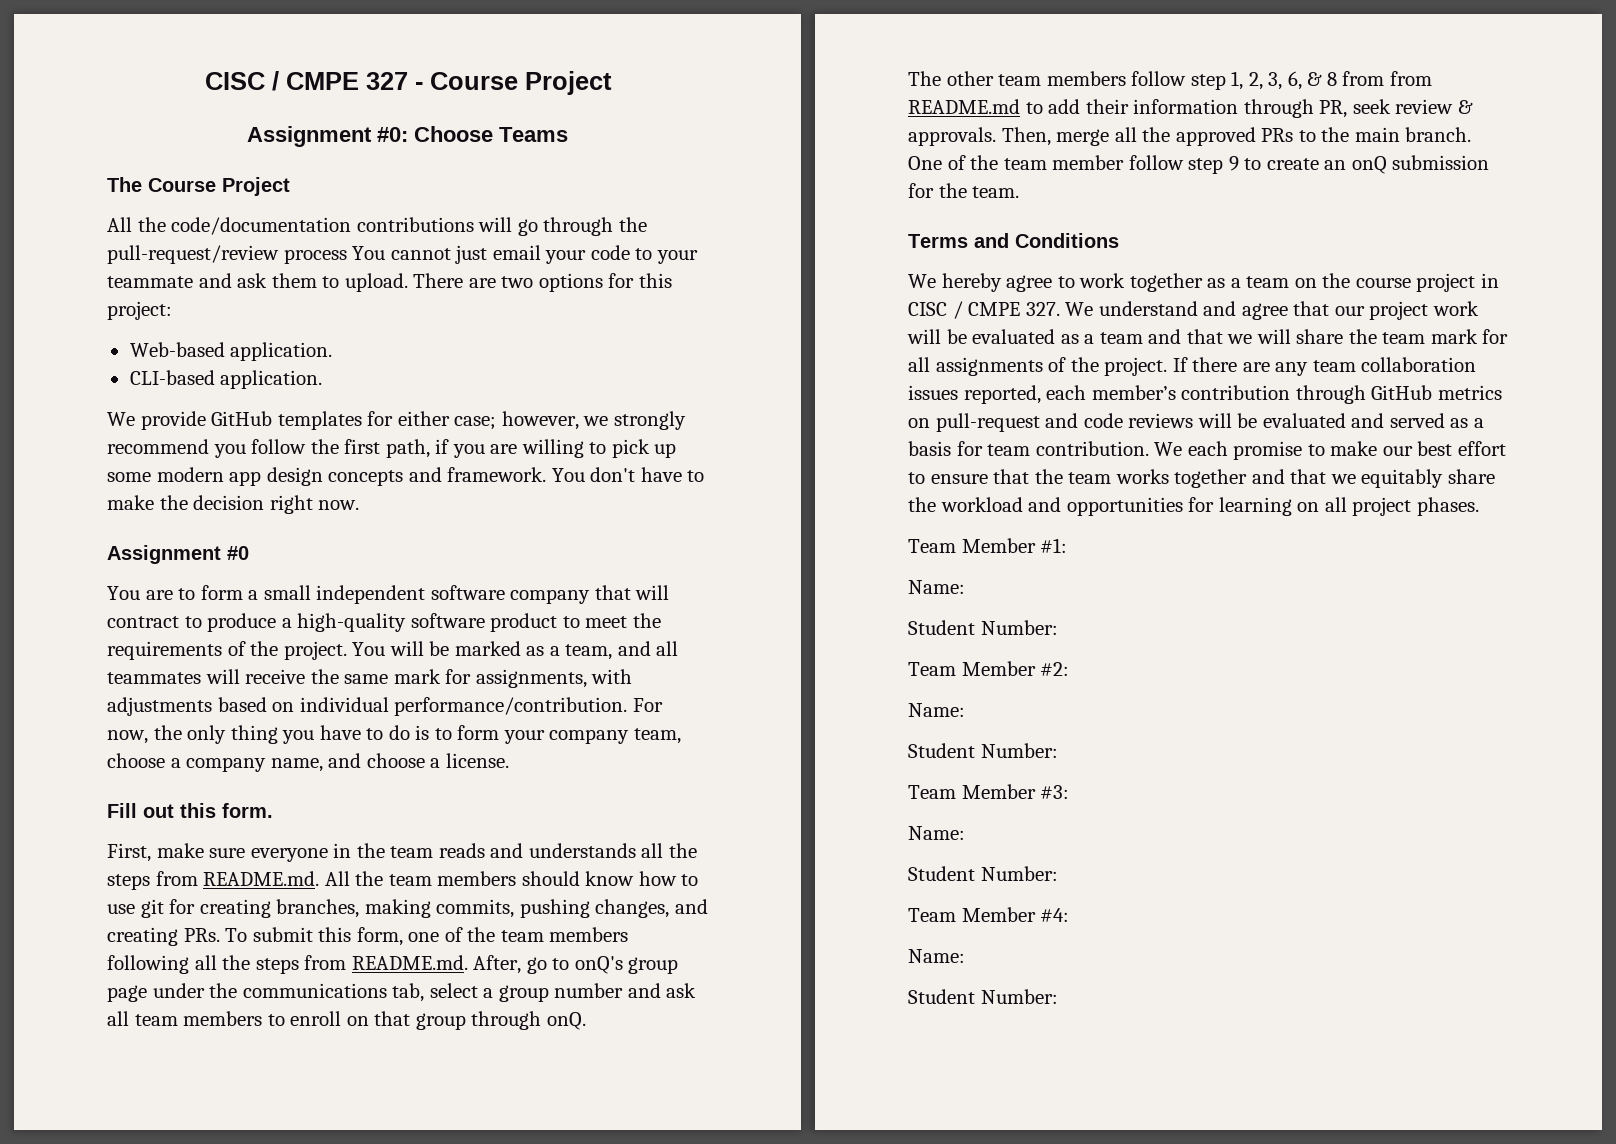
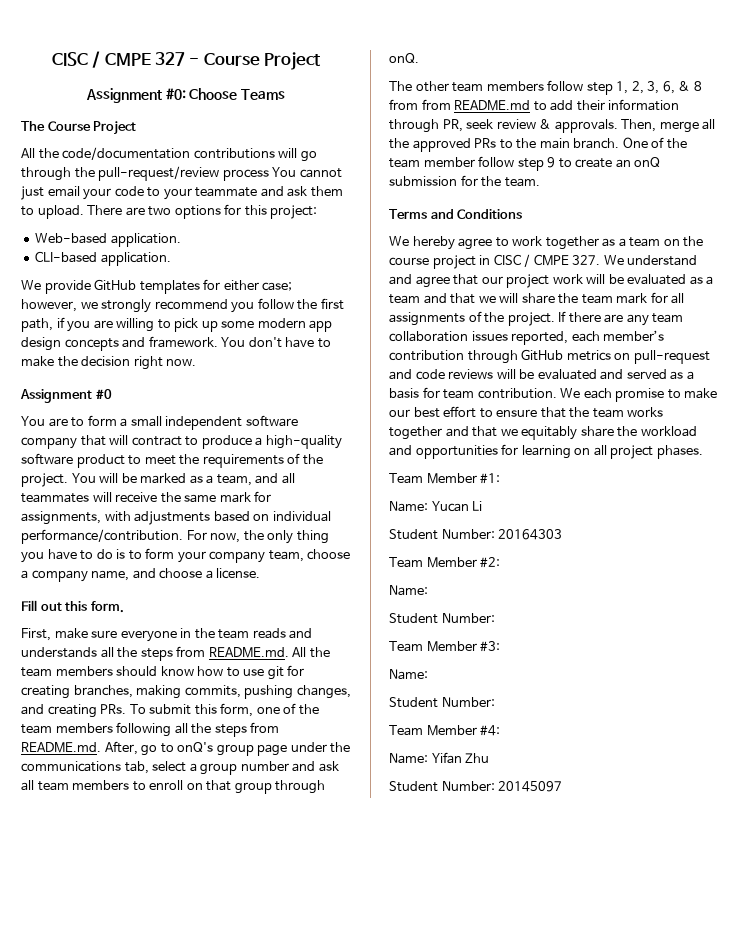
[908,620,1058,635] // Student Number: -> [431,501,483,512] [389,529,563,540] Yucan Li // Student Number: 20164303
[908,989,1058,1004] // Student Number: -> [431,752,490,764] [389,781,563,792] Yifan Zhu // Student Number: 20145097

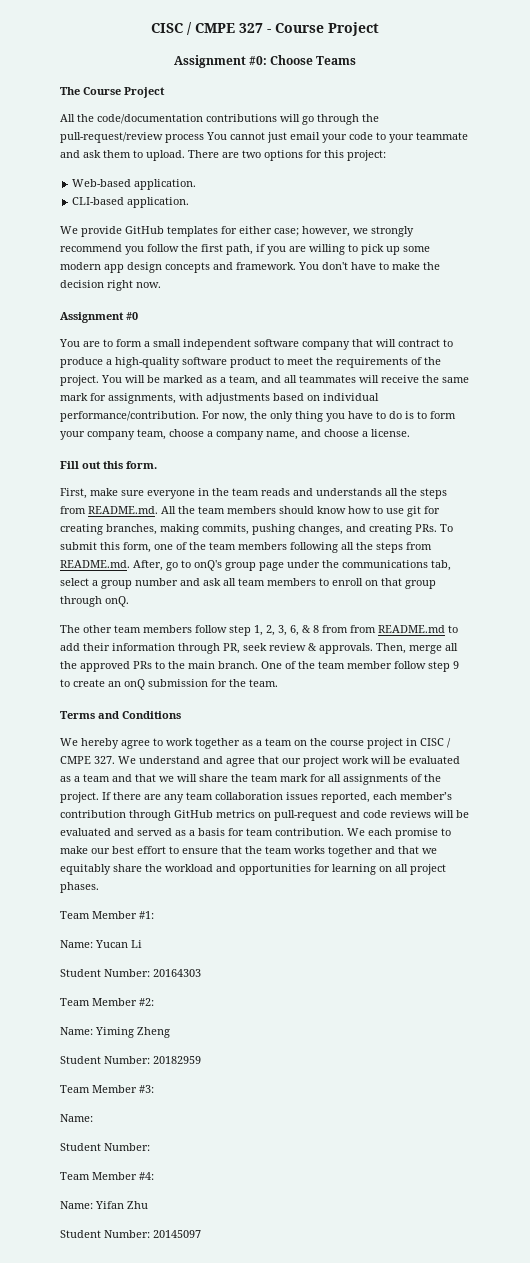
[389,613,495,624] // Student Number: -> [95,1027,170,1038] [60,1056,201,1064] Yiming Zheng // Student Number: 20182959

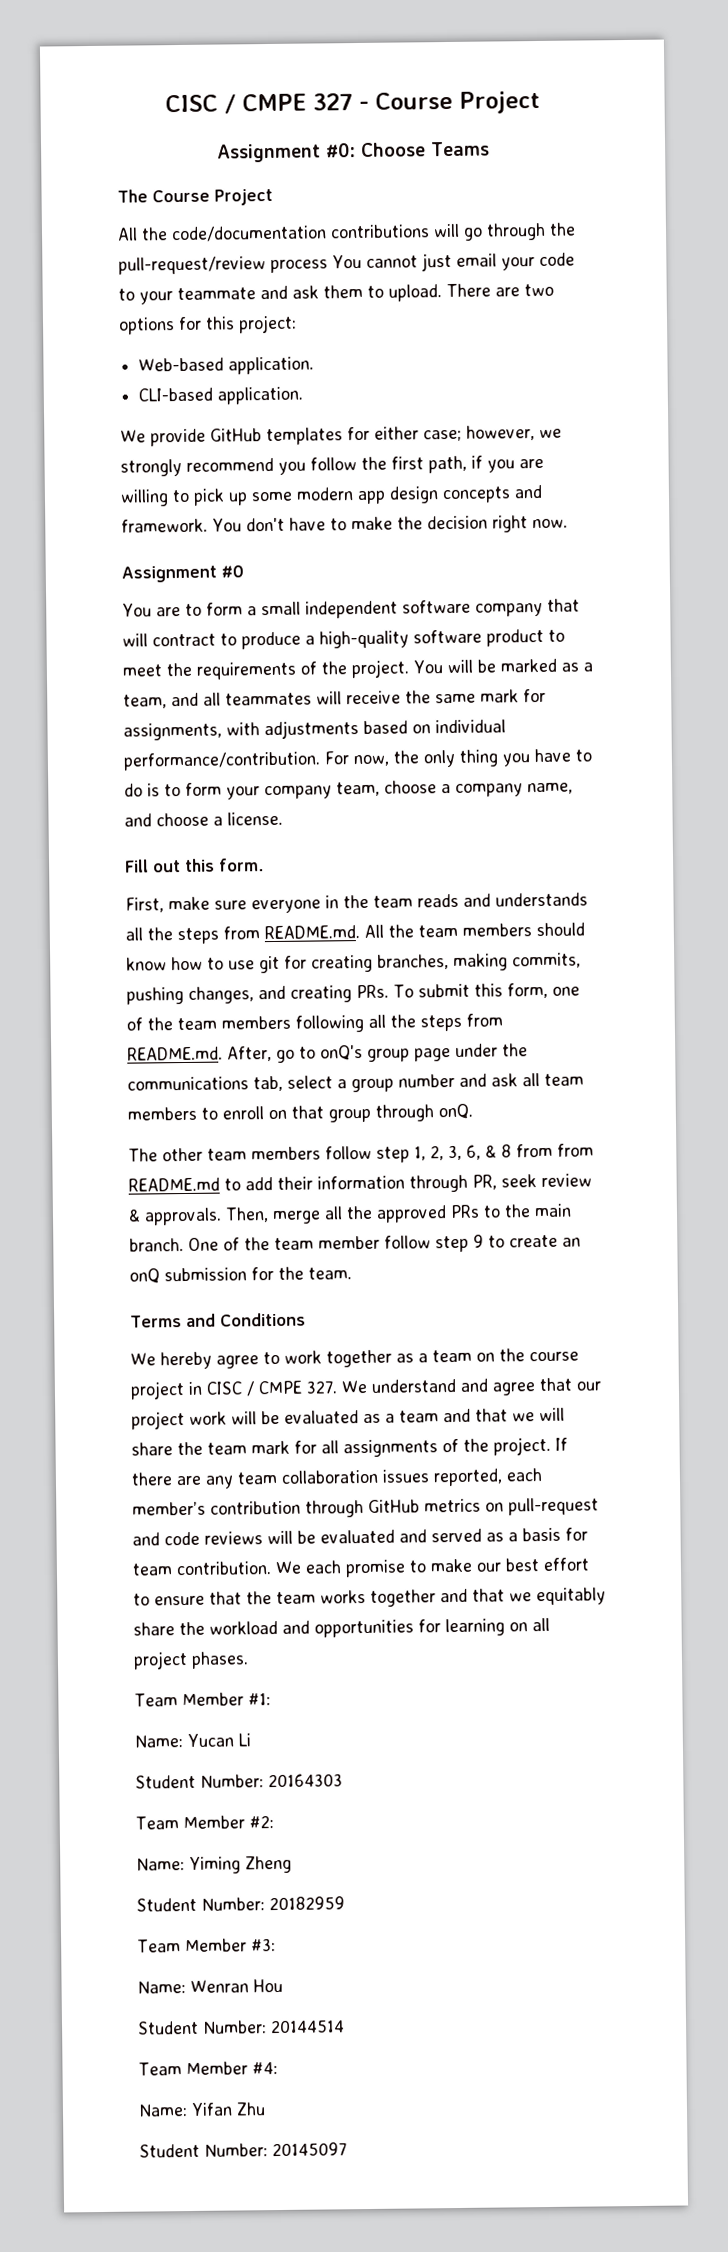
[60,1143,150,1151] // Student Number: -> [190,1978,283,1993] [137,2019,345,2035] Wenran Hou // Student Number: 20144514

